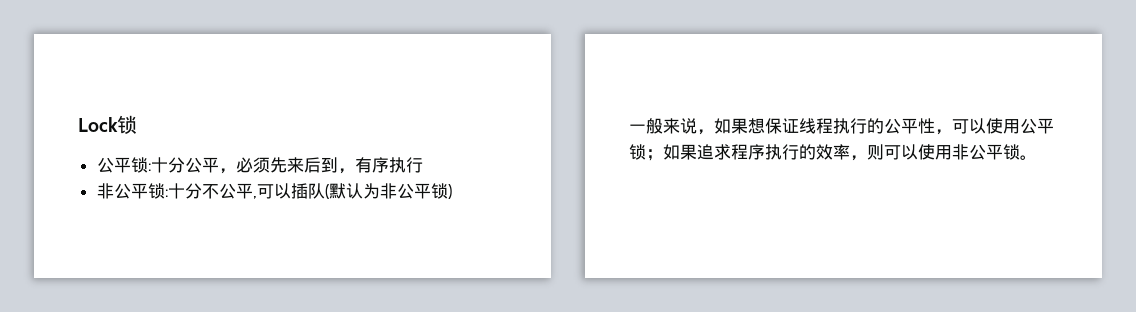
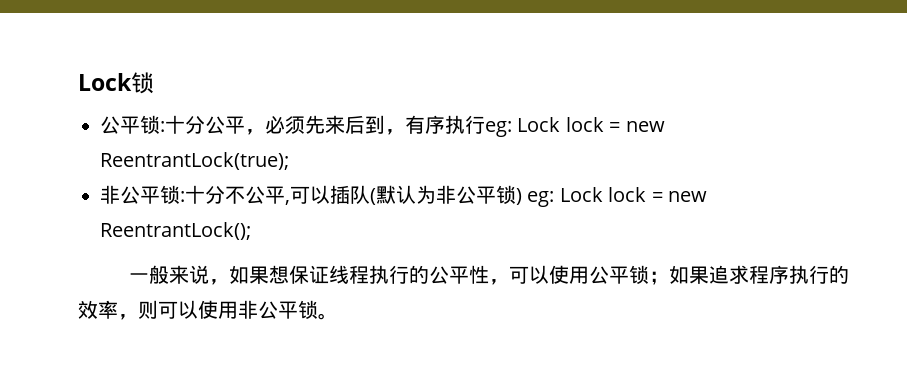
(423, 165) none -> [485,117,665,137] [100,152,289,170] eg: Lock lock = new ReentrantLock(true);
(452, 191) none -> [527,187,707,207] [100,222,251,240] eg: Lock lock = new ReentrantLock();

